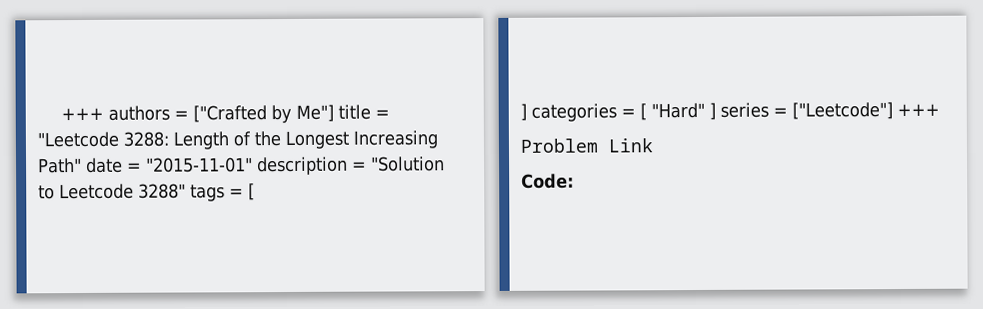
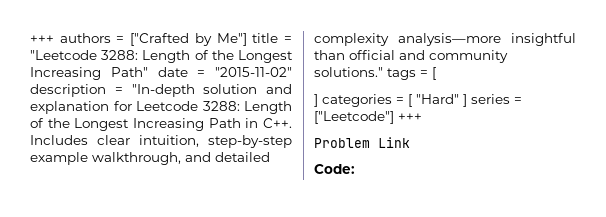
[145,157,253,173] "2015-11-01" -> [215,67,292,77] "2015-11-02"
[370,156,445,172] [38,183,186,200] "Solution to Leetcode 3288" -> [131,84,292,97] [30,101,292,114] [30,118,292,131] [30,135,292,148] [30,152,270,165] [314,33,576,46] [314,50,508,63] [314,67,383,77] "In-depth solution and explanation for Leetcode 3288: Length of the Longest Increasing Path in C++. Includes clear intuition, step-by-step example walkthrough, and detailed complexity analysis—more insightful than official and community solutions."

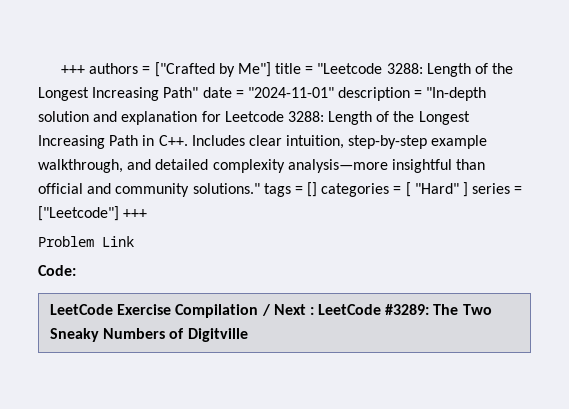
[215,67,292,77] "2015-11-02" -> [247,87,334,98] "2024-11-01"
[432,67,436,80] [314,94,318,107] [ // ] -> [307,182,318,197] []
(355, 169) none -> [49,304,492,318] [49,328,248,342] // LeetCode Exercise Compilation / Next : LeetCode #3289: The Two Sneaky Numbers of Digitville

